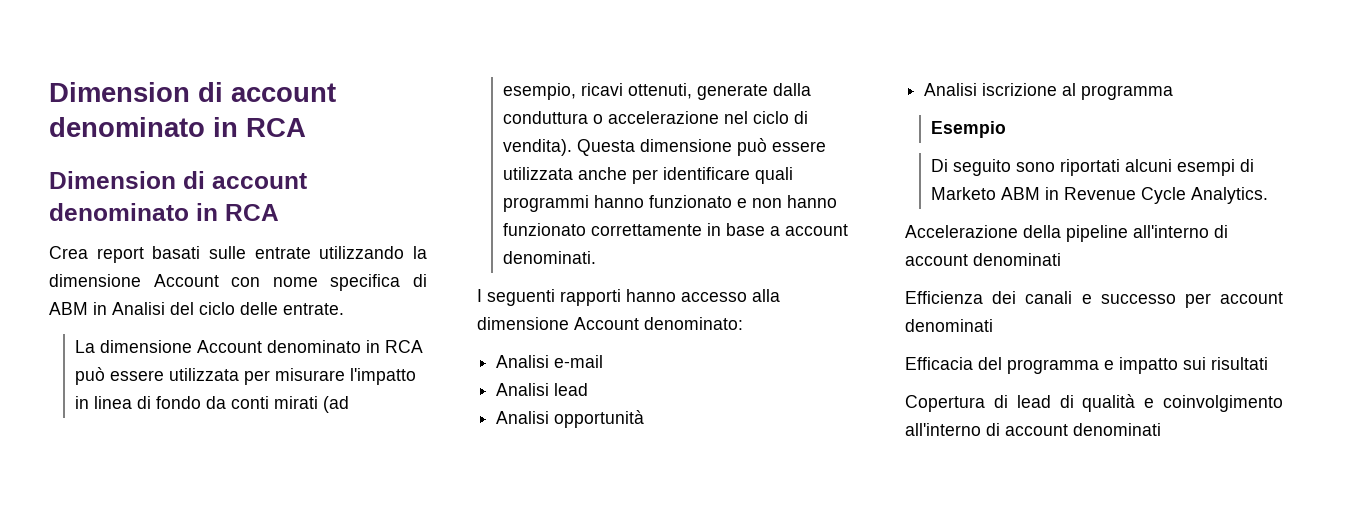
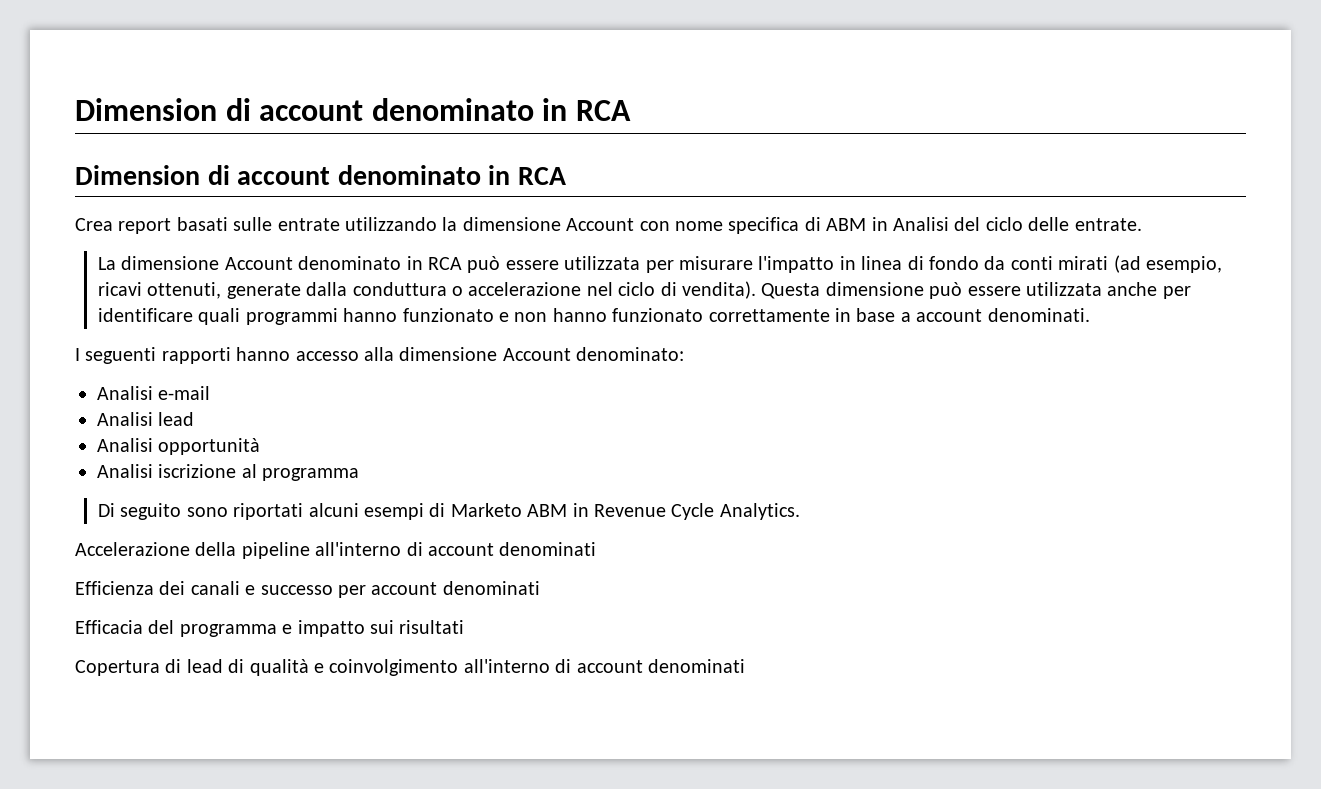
[931,121,1007,138] // Esempio -> (360, 474) none

